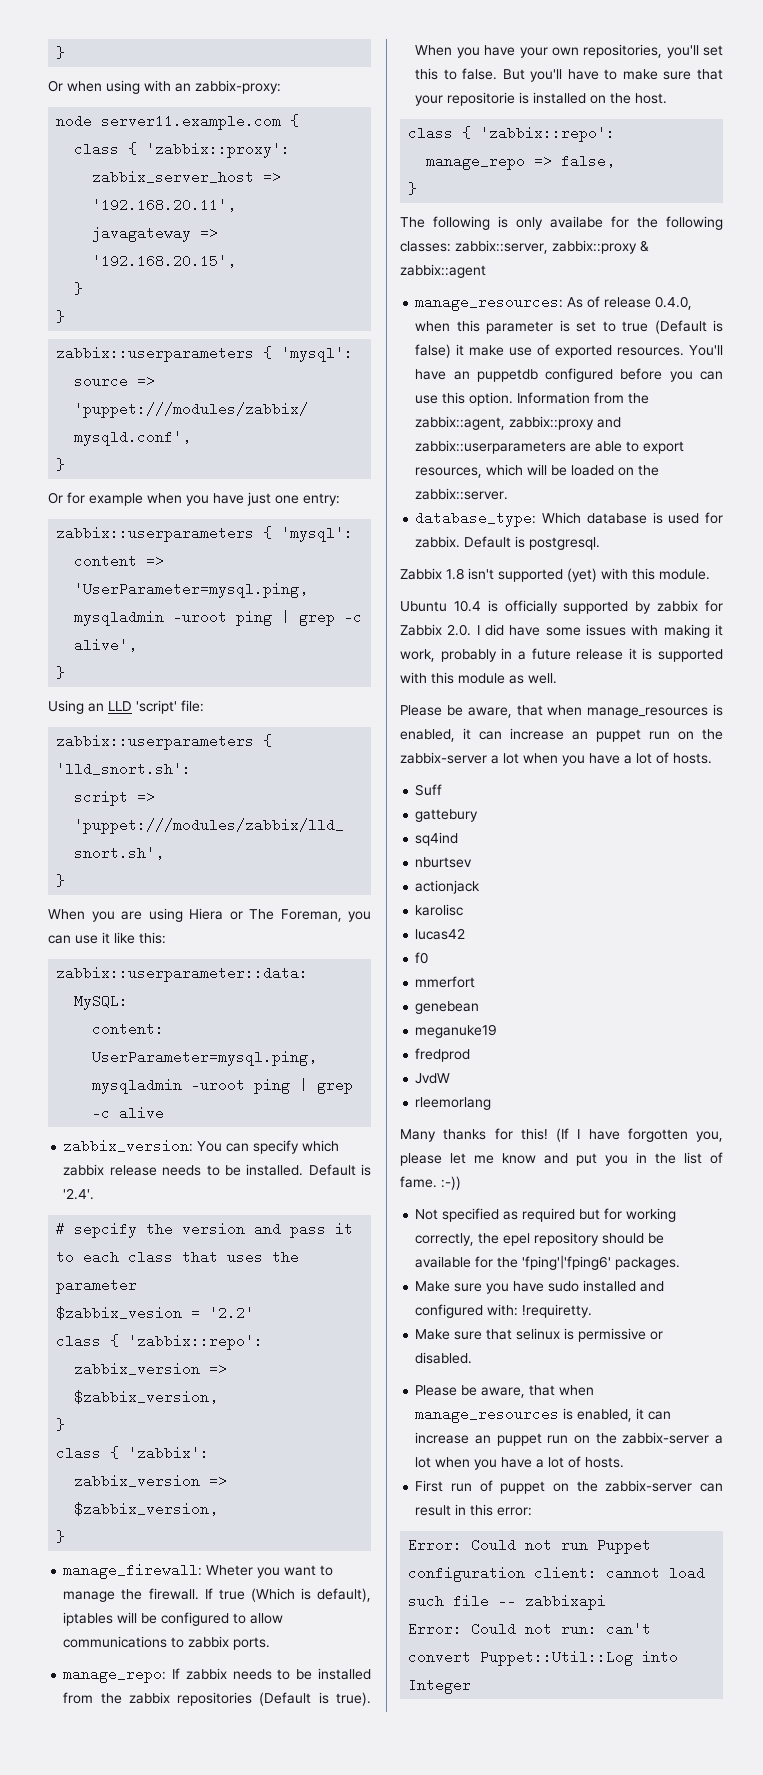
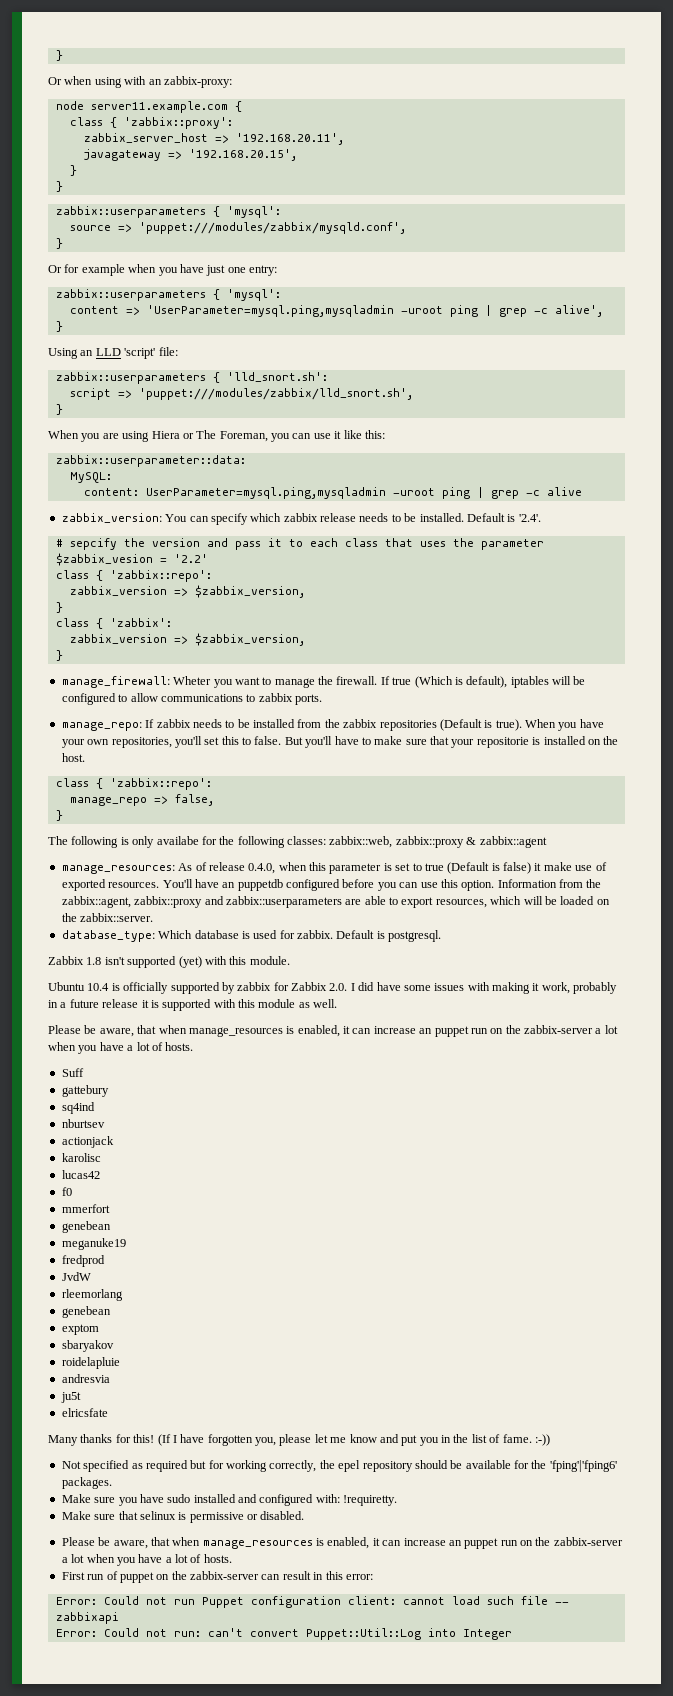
[455,240,548,254] zabbix::server, -> [329,836,393,848] zabbix::web,
(492, 1103) none -> [61,1306,111,1318] [61,1324,99,1335] [61,1340,114,1352] [61,1357,120,1369] [61,1374,110,1383] [60,1392,81,1403] [61,1408,108,1417] // genebean // exptom // sbaryakov // roidelapluie // andresvia // ju5t // elricsfate

